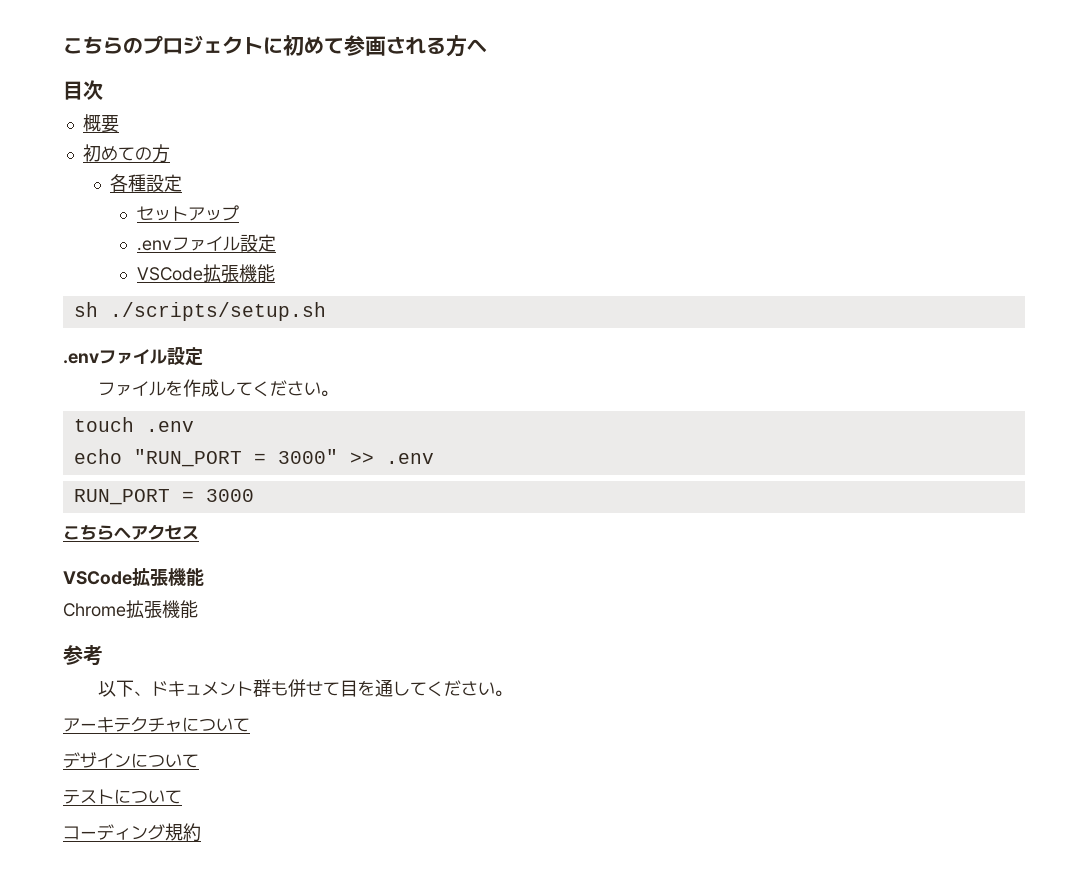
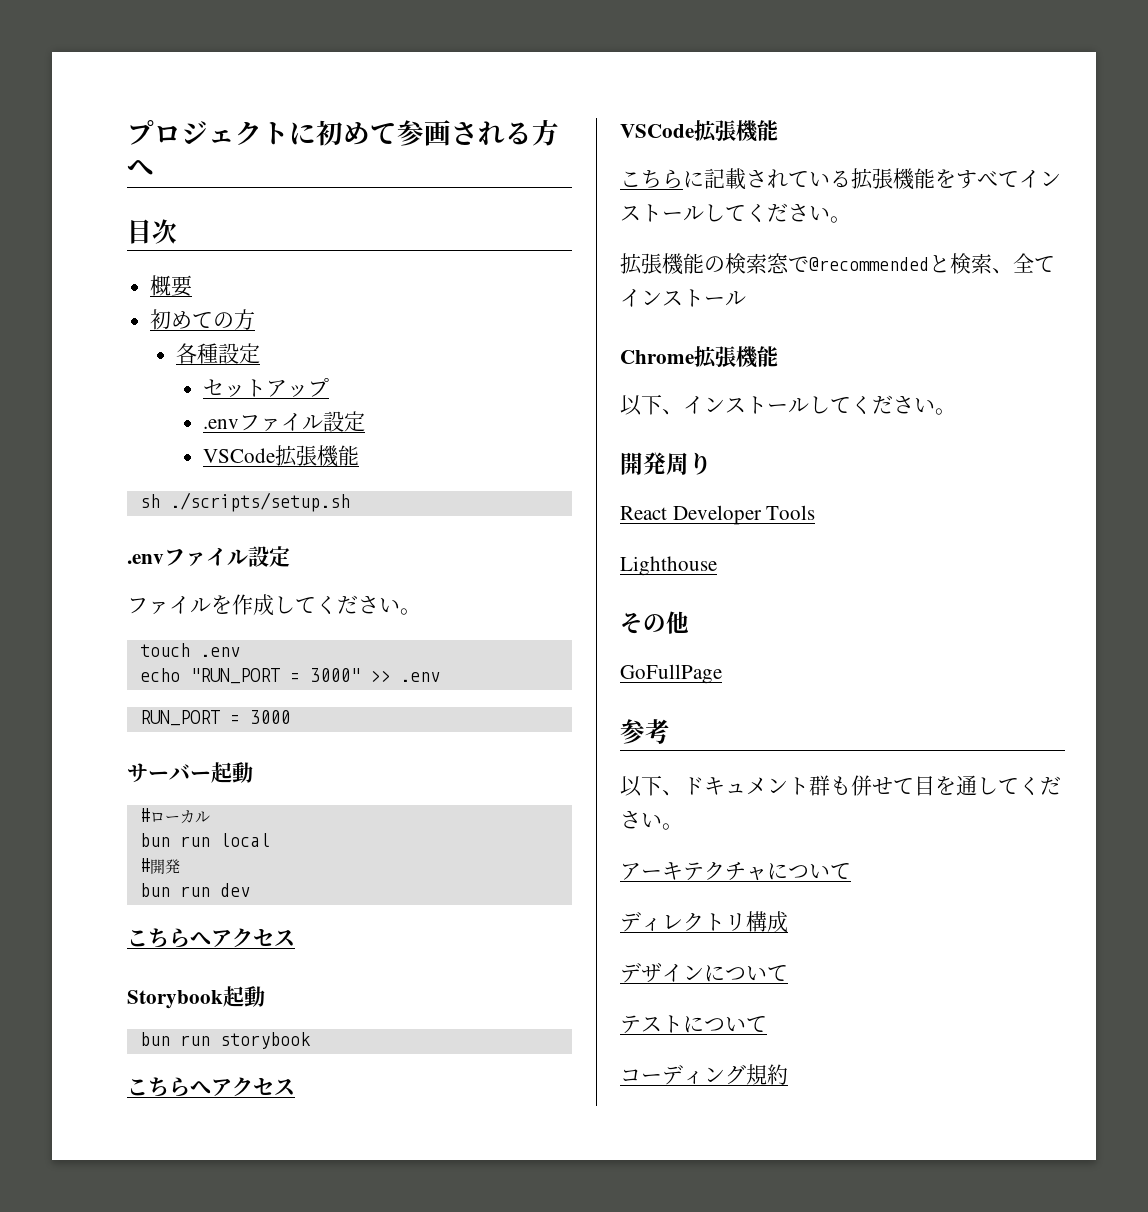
[63,36,143,54] こちらの -> (127, 132) none
(254, 495) none -> [127,762,253,783] [139,808,210,824] [139,833,270,847] [139,858,180,874] [139,883,250,897] [127,928,295,948] [127,986,265,1009] [139,1032,311,1049] // サーバー起動 // #ローカル // bun run local // #開発 // bun run dev // こちらへアクセス // Storybook起動 // bun run storybook
[63,600,198,619] Chrome拡張機能 -> [620,168,1061,190] [620,203,851,223] [620,253,1055,275] [620,289,746,307] [620,346,778,368] [620,394,956,416] [620,452,712,475] [620,505,816,525] [620,556,717,576] [620,611,689,634] [620,664,722,684] こちらに記載されている拡張機能をすべてインストールしてください。 // 拡張機能の検索窓で@recommendedと検索、全てインストール // Chrome拡張機能 // 以下、インストールしてください。 // 開発周り // React Developer Tools // Lighthouse // その他 // GoFullPage
(250, 725) none -> [620,911,788,933] // ディレクトリ構成

